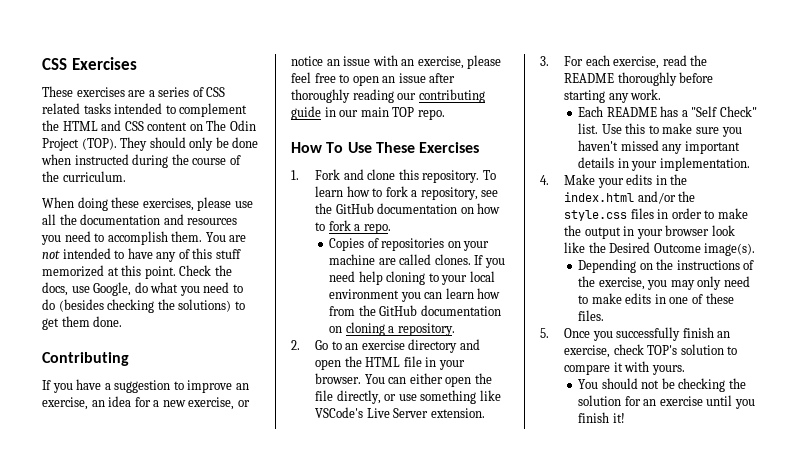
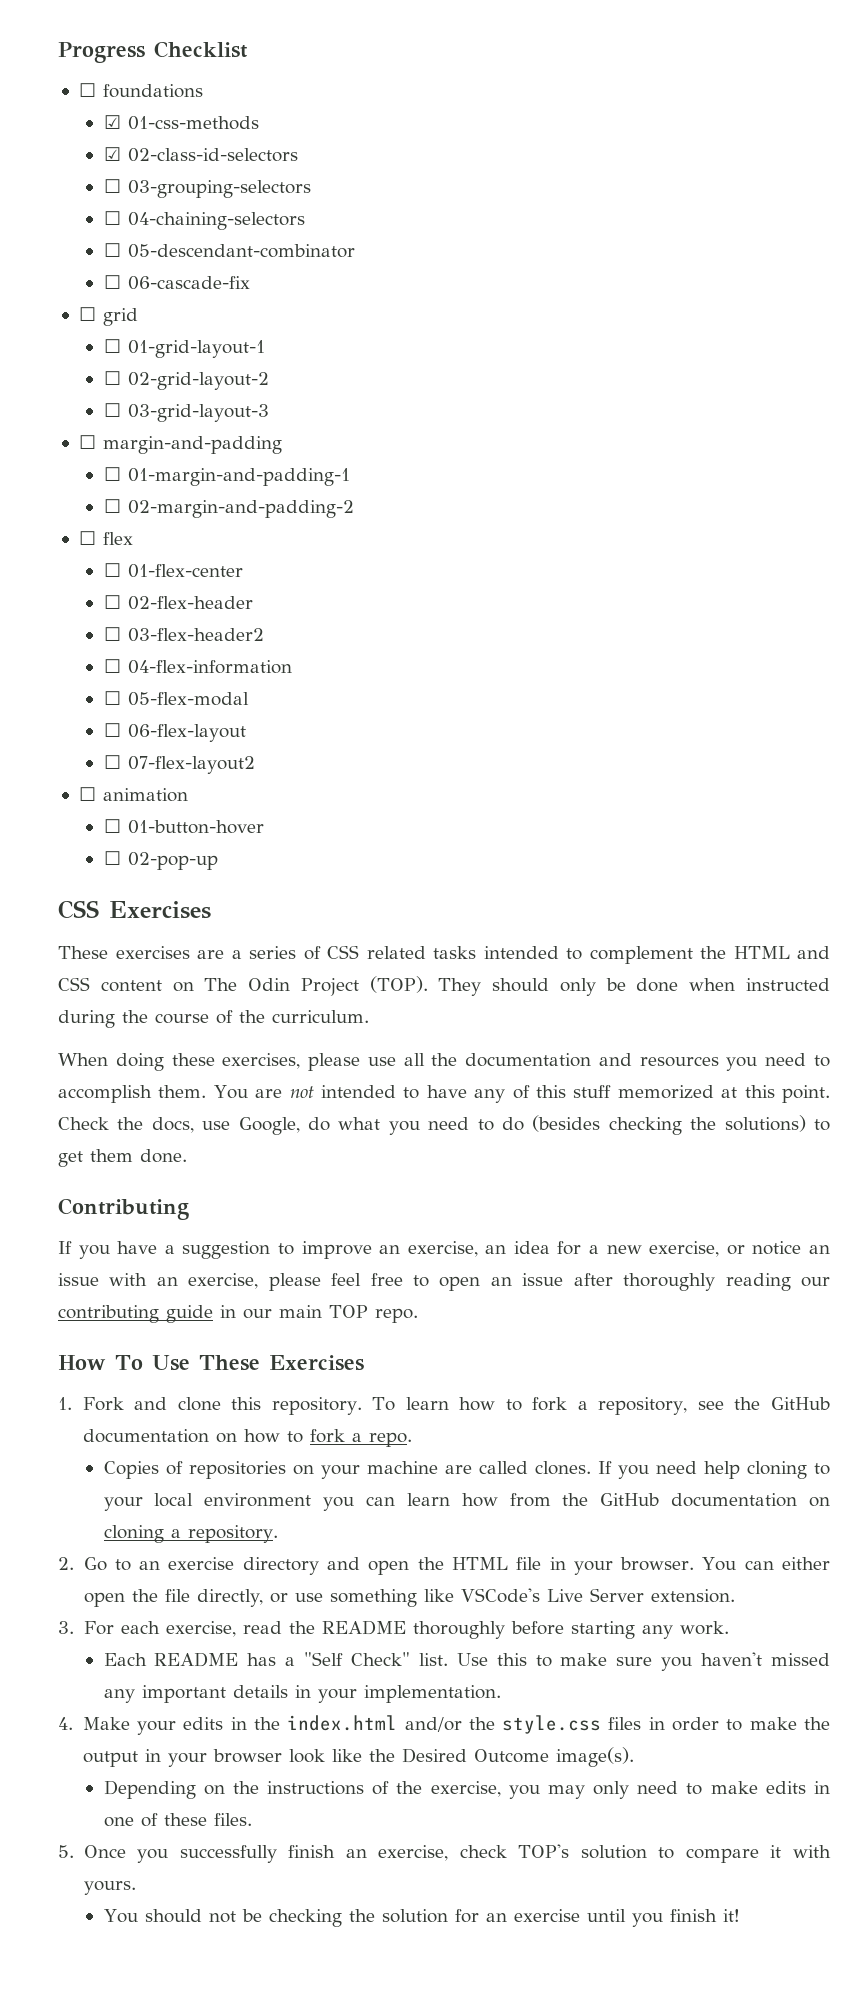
(42, 64) none -> [58,41,248,63] [78,83,203,98] [103,115,259,130] [103,147,298,162] [103,179,311,198] [103,211,305,230] [103,243,355,258] [103,275,250,290] [78,307,138,326] [103,339,265,358] [103,371,269,390] [103,403,269,422] [78,435,282,454] [103,467,350,486] [103,499,354,518] [78,531,133,545] [103,563,243,578] [103,595,253,610] [103,627,264,642] [103,659,292,674] [103,691,249,706] [103,723,246,742] [103,755,255,774] [78,787,188,802] [103,819,264,834] [103,851,218,870] Progress Checklist // ☐ foundations // ☑ 01-css-methods // ☑ 02-class-id-selectors // ☐ 03-grouping-selectors // ☐ 04-chaining-selectors // ☐ 05-descendant-combinator // ☐ 06-cascade-fix // ☐ grid // ☐ 01-grid-layout-1 // ☐ 02-grid-layout-2 // ☐ 03-grid-layout-3 // ☐ margin-and-padding // ☐ 01-margin-and-padding-1 // ☐ 02-margin-and-padding-2 // ☐ flex // ☐ 01-flex-center // ☐ 02-flex-header // ☐ 03-flex-header2 // ☐ 04-flex-information // ☐ 05-flex-modal // ☐ 06-flex-layout // ☐ 07-flex-layout2 // ☐ animation // ☐ 01-button-hover // ☐ 02-pop-up //

